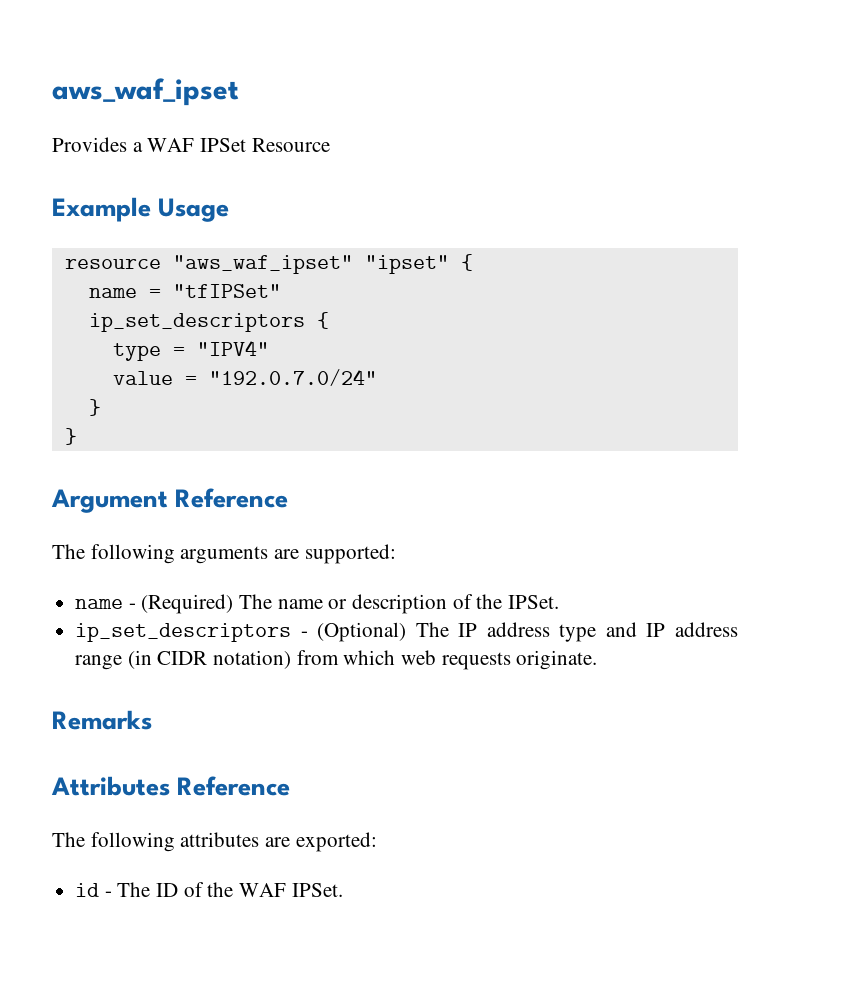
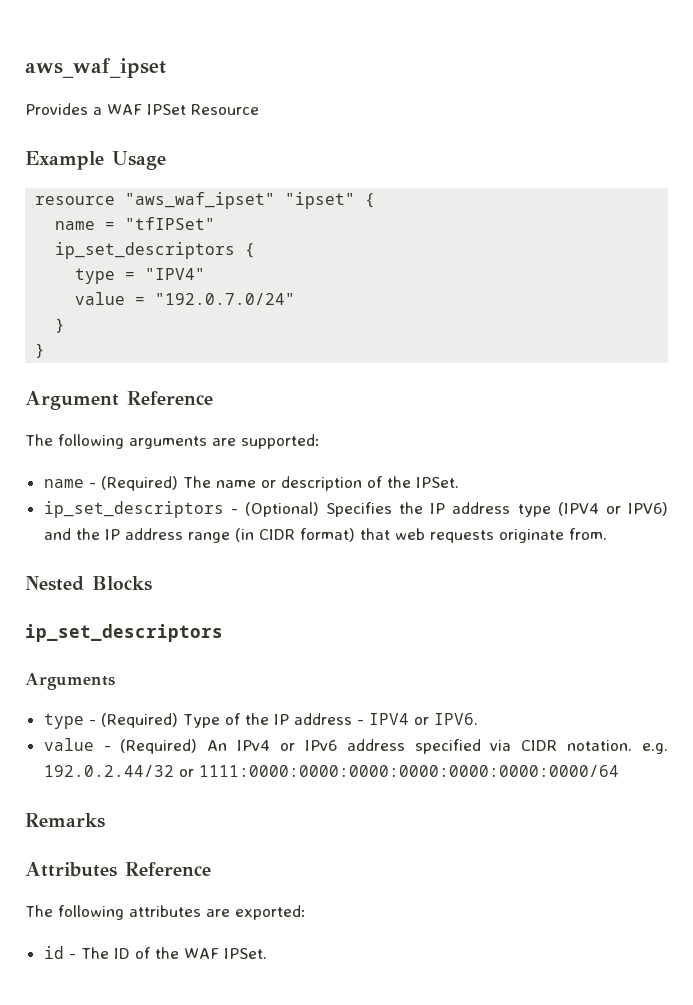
[415,622,449,637] The -> [326,502,424,517] Specifies the
[605,622,637,637] and -> [557,502,668,516] [43,528,100,540] (IPV4 or IPV6) and the
[213,650,598,670] notation) from which web requests originate. -> [299,528,607,543] [25,576,152,591] [25,624,223,642] [25,673,115,690] [43,713,478,729] [43,738,669,754] [43,765,619,777] format) that web requests originate from. // Nested Blocks // ip_set_descriptors // Arguments // type - (Required) Type of the IP address - IPV4 or IPV6. // value - (Required) An IPv4 or IPv6 address specified via CIDR notation. e.g. 192.0.2.44/32 or 1111:0000:0000:0000:0000:0000:0000:0000/64

